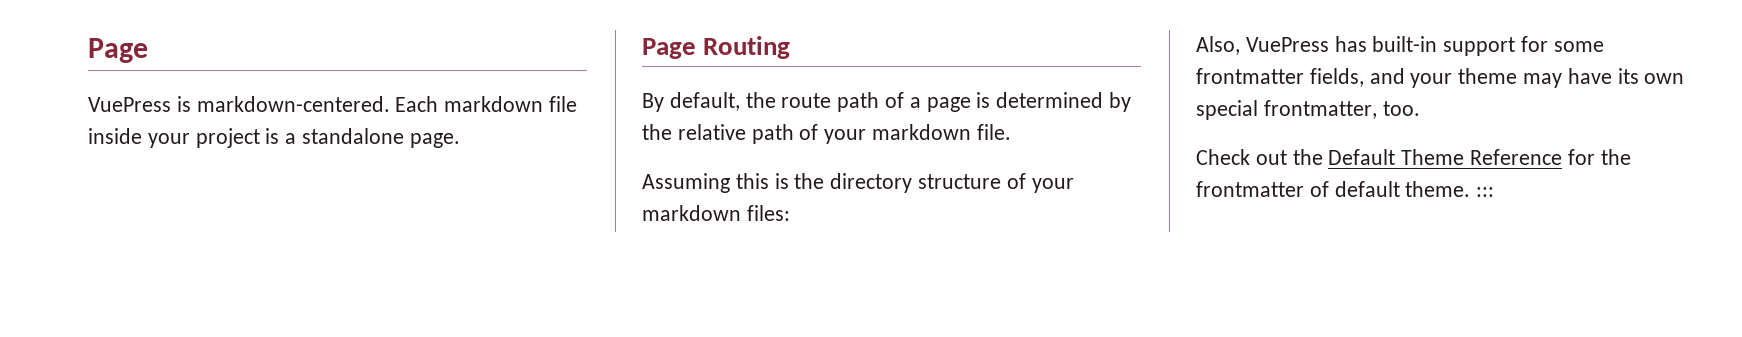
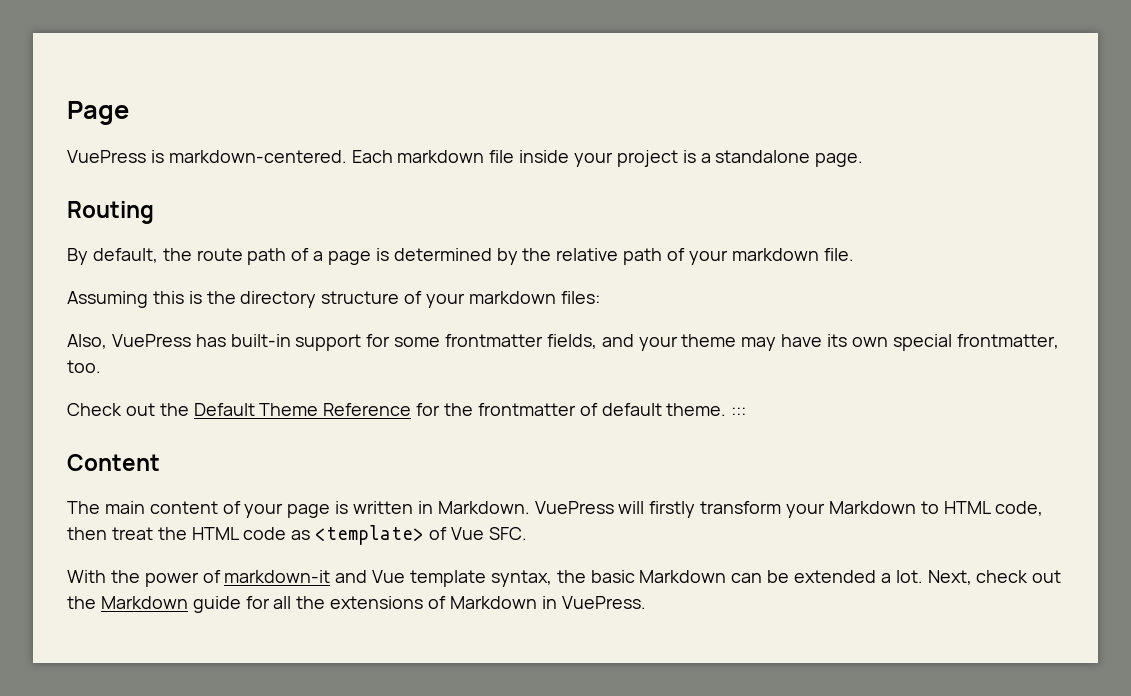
[642,38,696,59] Page -> (864, 160) none
(1495, 192) none -> [67,454,160,471] [67,501,1044,518] [67,525,527,545] [67,570,1062,587] [67,596,646,613] // Content // The main content of your page is written in Markdown. VuePress will firstly transform your Markdown to HTML code, then treat the HTML code as <template> of Vue SFC. // With the power of markdown-it and Vue template syntax, the basic Markdown can be extended a lot. Next, check out the Markdown guide for all the extensions of Markdown in VuePress.

